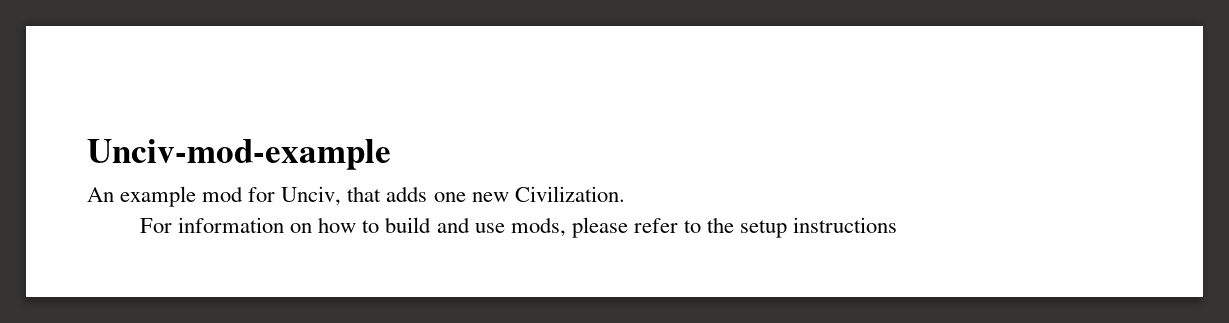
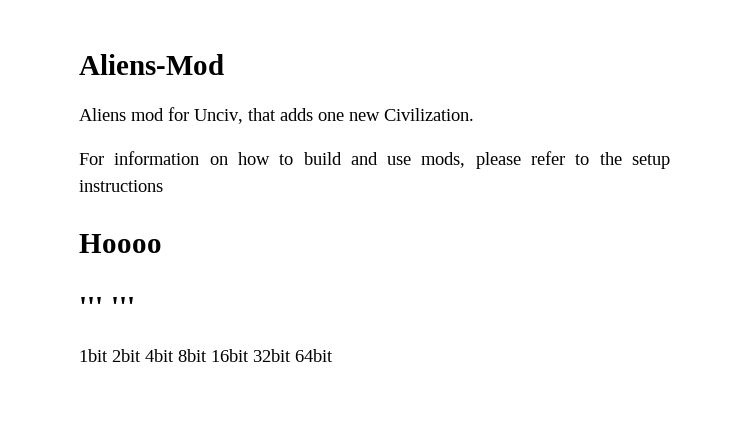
[87,139,391,170] [87,186,197,207] Unciv-mod-example // An example -> [79,54,224,75] [79,108,126,121] Aliens-Mod // Aliens
(898, 225) none -> [79,234,162,253] [79,297,135,316] [79,349,333,362] // Hoooo // ''' ''' // 1bit 2bit 4bit 8bit 16bit 32bit 64bit

